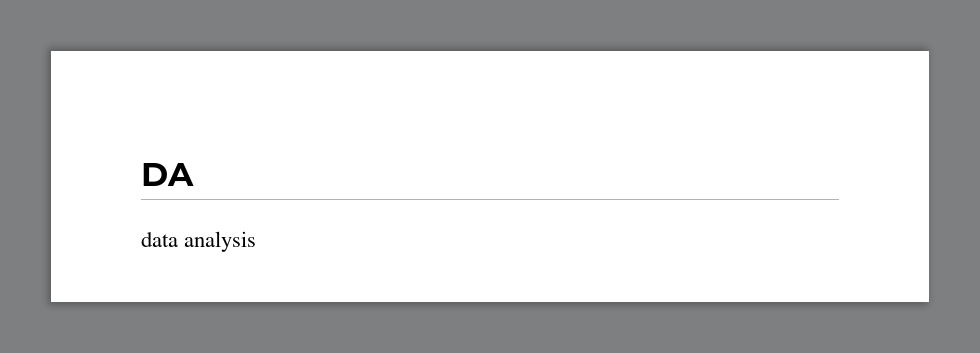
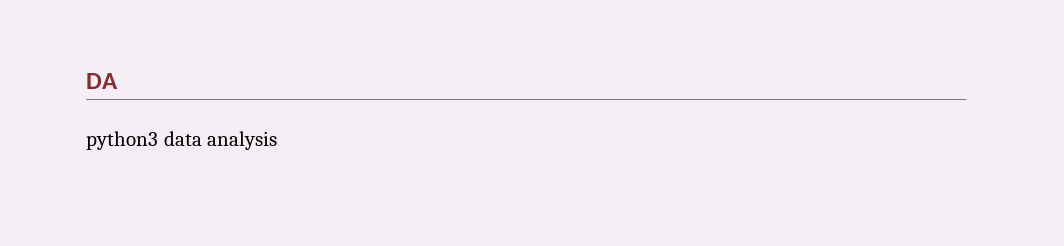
(194, 174) none -> [86,131,158,150] python3

